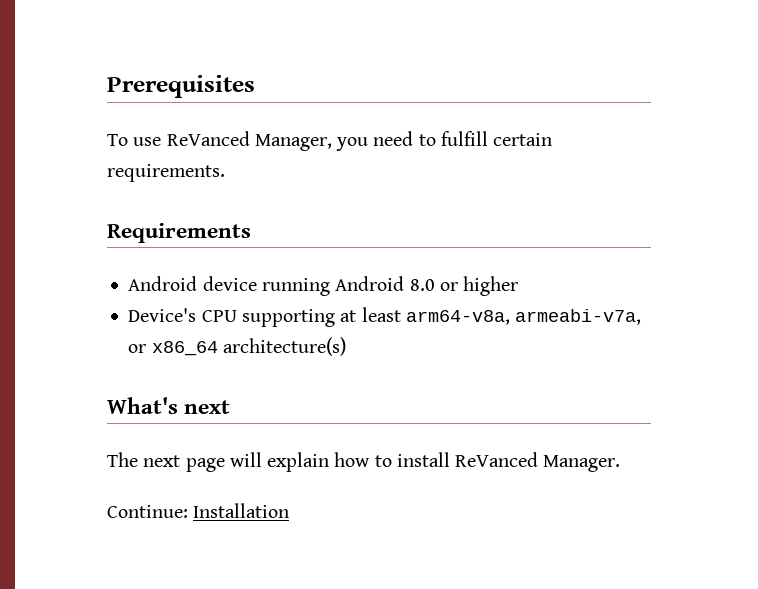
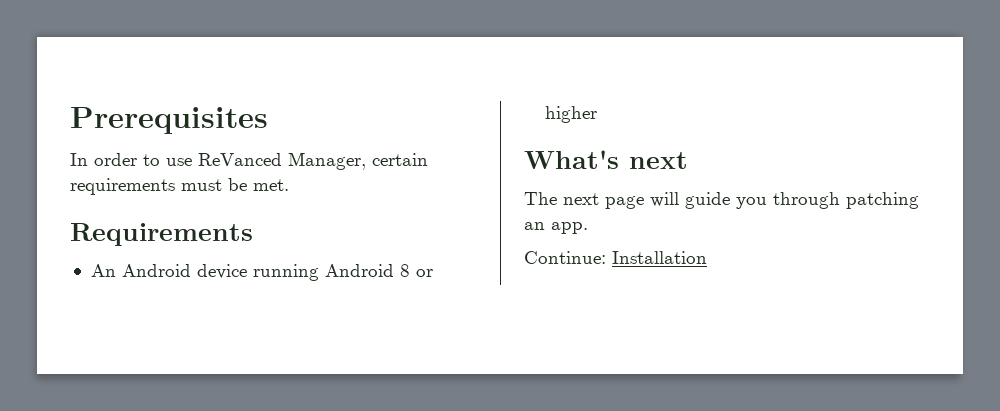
[107,131,553,151] [107,164,225,182] To use ReVanced Manager, you need to fulfill certain requirements. -> [70,152,428,170] [70,178,289,195] In order to use ReVanced Manager, certain requirements must be met.
(251, 233) none -> [90,264,116,277] An
[409,279,435,291] 8.0 -> [399,264,410,277] 8
[128,307,642,327] [128,337,346,356] // Device's CPU supporting at least arm64-v8a, armeabi-v7a, or x86_64 architecture(s) -> (597, 114) none
[267,452,621,472] explain how to install ReVanced Manager. -> [685,192,919,209] [524,222,588,234] guide you through patching an app.

